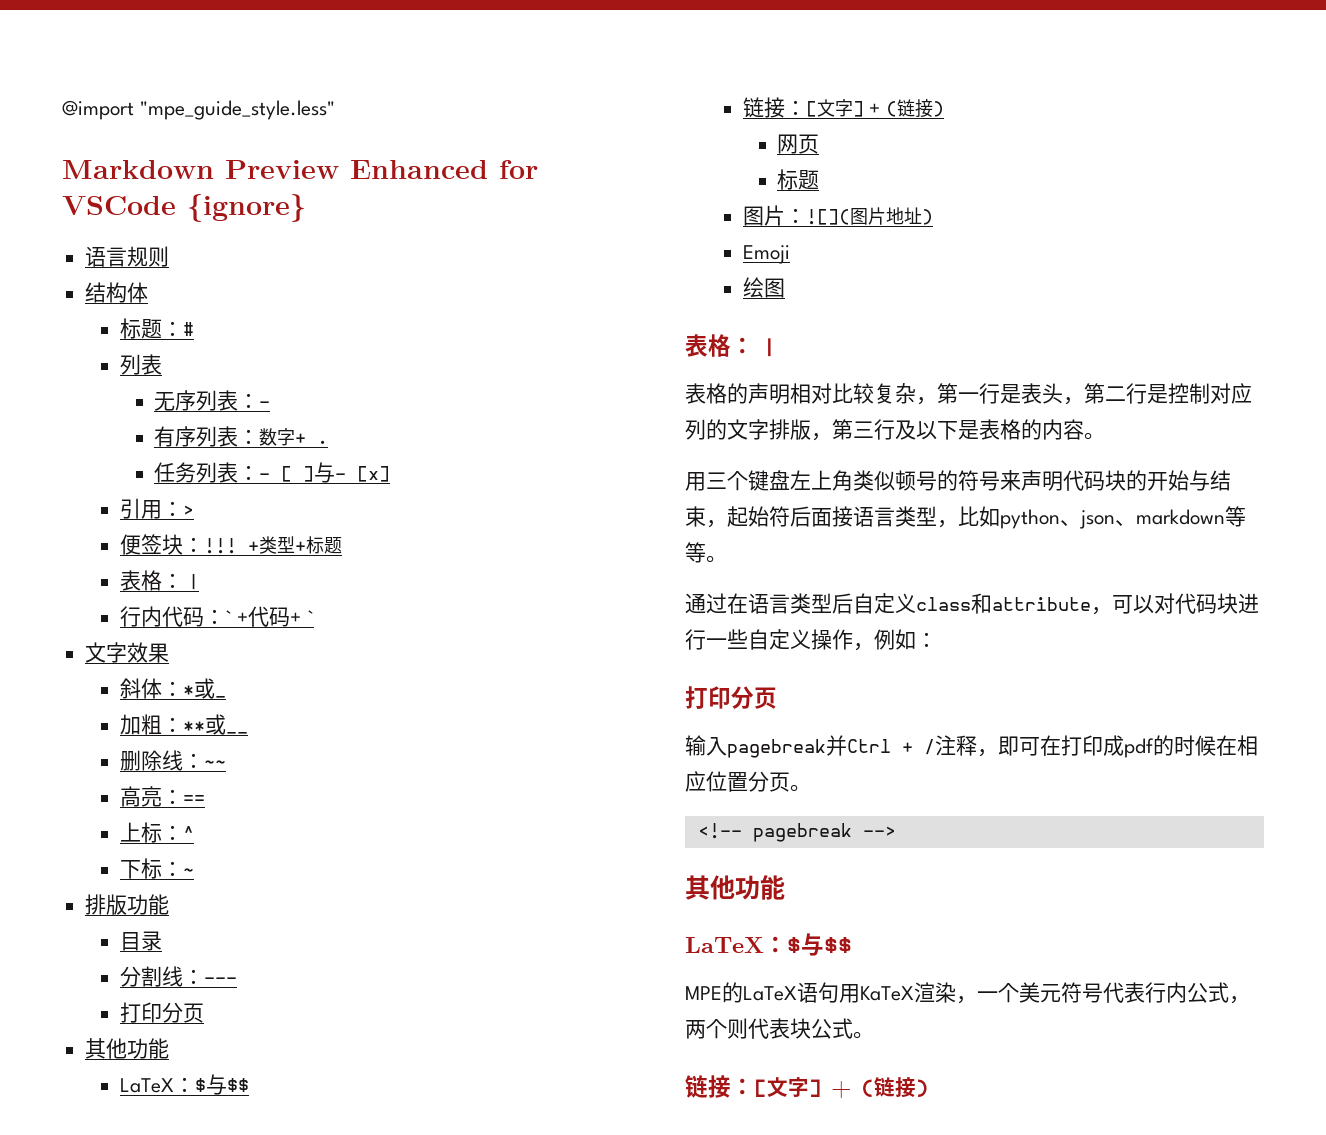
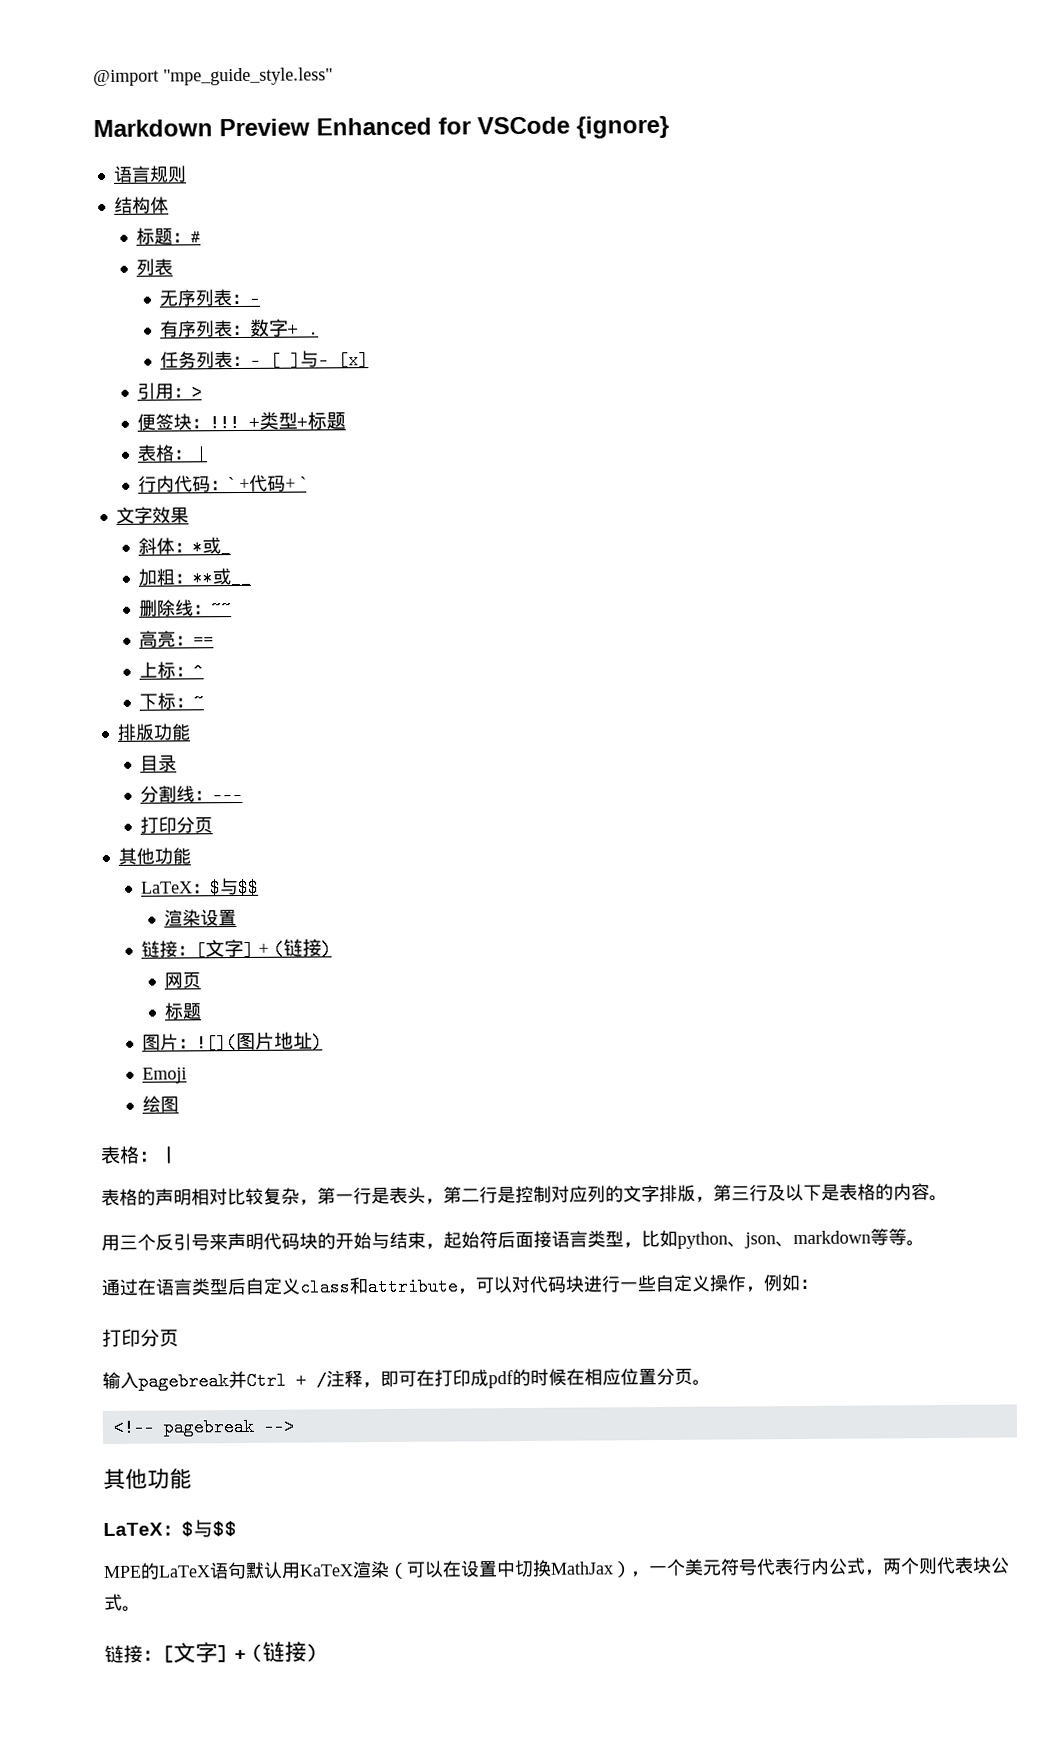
(249, 1085) none -> [163,909,237,927] // 渲染设置
[748,470,979,491] 键盘左上角类似顿号的符 -> [155,1233,192,1251] 反引
(839, 992) none -> [245,1561,283,1579] 默认
(956, 992) none -> [388,1559,632,1579] （可以在设置中切换MathJax）

